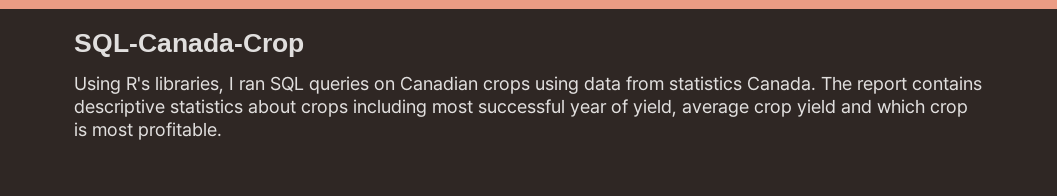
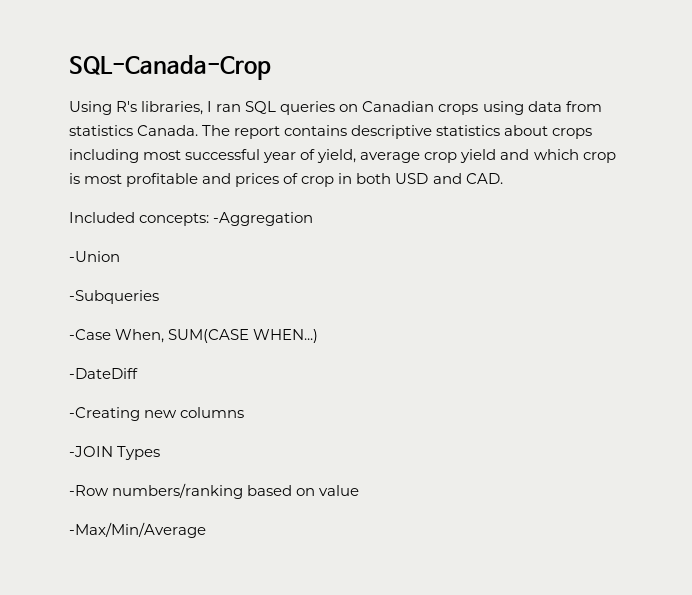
[138,122,222,140] profitable. -> [126,173,503,187] [69,212,314,226] [69,251,120,262] [69,290,159,304] [69,329,319,343] [69,368,138,379] [69,407,245,421] [69,446,161,460] [69,483,360,499] [69,522,206,538] profitable and prices of crop in both USD and CAD. // Included concepts: -Aggregation // -Union // -Subqueries // -Case When, SUM(CASE WHEN...) // -DateDiff // -Creating new columns // -JOIN Types // -Row numbers/ranking based on value // -Max/Min/Average

